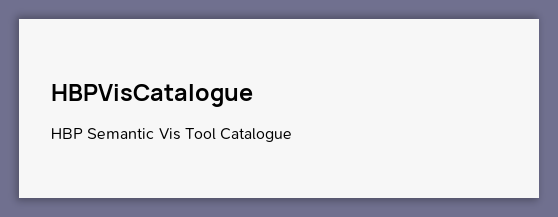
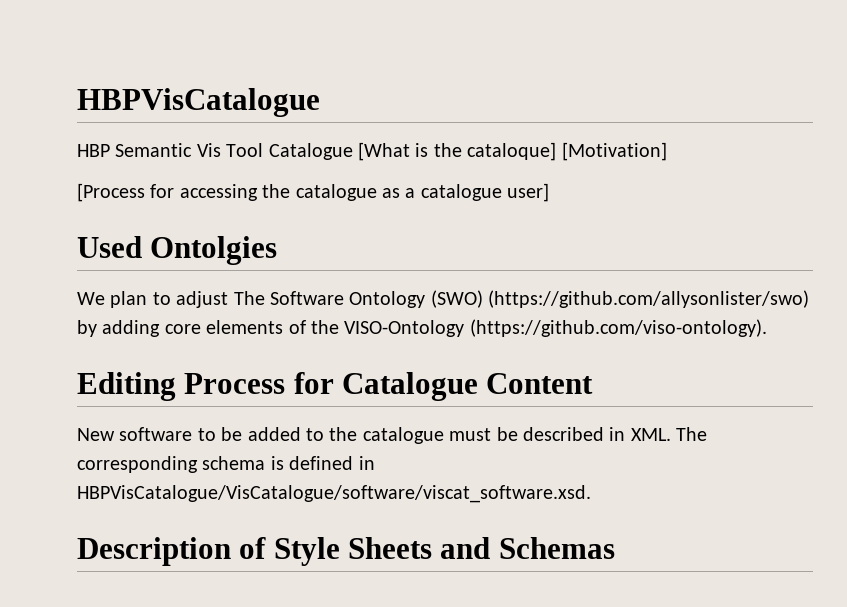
(293, 135) none -> [358,142,667,161] [77,183,550,202] [77,236,278,265] [77,290,810,308] [77,319,767,337] [77,372,594,401] [77,427,708,444] [77,456,375,473] [77,485,591,503] [77,537,615,566] [What is the cataloque] [Motivation] // [Process for accessing the catalogue as a catalogue user] // Used Ontolgies // We plan to adjust The Software Ontology (SWO) (https://github.com/allysonlister/swo) by adding core elements of the VISO-Ontology (https://github.com/viso-ontology). // Editing Process for Catalogue Content // New software to be added to the catalogue must be described in XML. The corresponding schema is defined in HBPVisCatalogue/VisCatalogue/software/viscat_software.xsd. // Description of Style Sheets and Schemas

